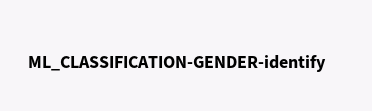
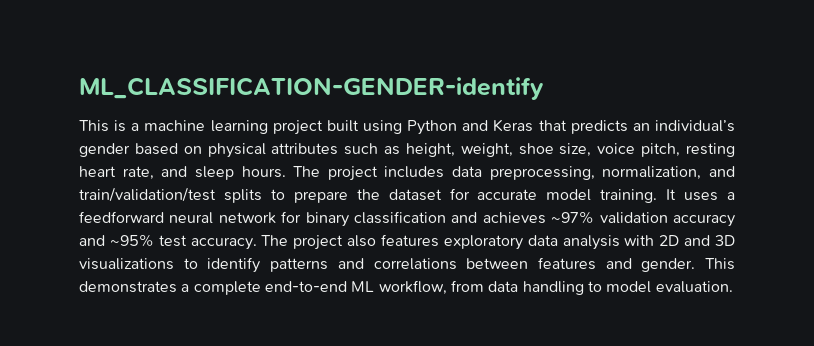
(326, 63) none -> [79,119,735,135] [79,143,735,158] [79,166,735,181] [79,187,735,203] [79,211,736,227] [79,234,735,250] [79,257,735,273] [79,280,733,295] // This is a machine learning project built using Python and Keras that predicts an individual’s gender based on physical attributes such as height, weight, shoe size, voice pitch, resting heart rate, and sleep hours. The project includes data preprocessing, normalization, and train/validation/test splits to prepare the dataset for accurate model training. It uses a feedforward neural network for binary classification and achieves ~97% validation accuracy and ~95% test accuracy. The project also features exploratory data analysis with 2D and 3D visualizations to identify patterns and correlations between features and gender. This demonstrates a complete end-to-end ML workflow, from data handling to model evaluation.

